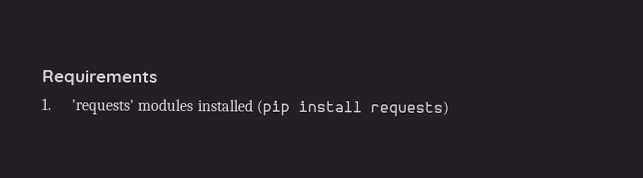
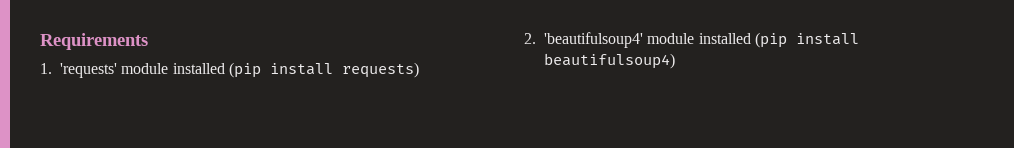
[137,98,194,112] modules -> [121,63,169,74] module
(450, 108) none -> [524,32,859,48] [544,53,675,69] // 2. 'beautifulsoup4' module installed (pip install beautifulsoup4)

